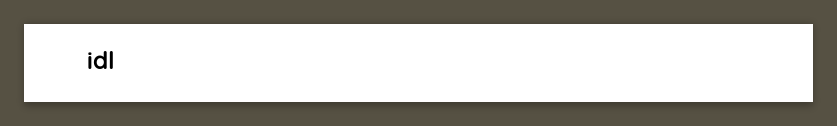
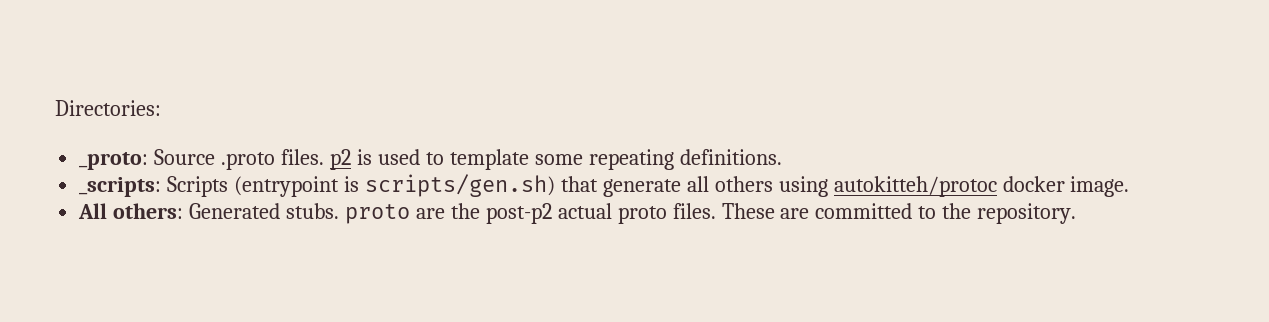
[87,51,115,69] idl -> [55,100,161,116] [79,149,782,170] [79,174,1130,197] [78,203,1077,224] Directories: // _proto: Source .proto files. p2 is used to template some repeating definitions. // _scripts: Scripts (entrypoint is scripts/gen.sh) that generate all others using autokitteh/protoc docker image. // All others: Generated stubs. proto are the post-p2 actual proto files. These are committed to the repository.

